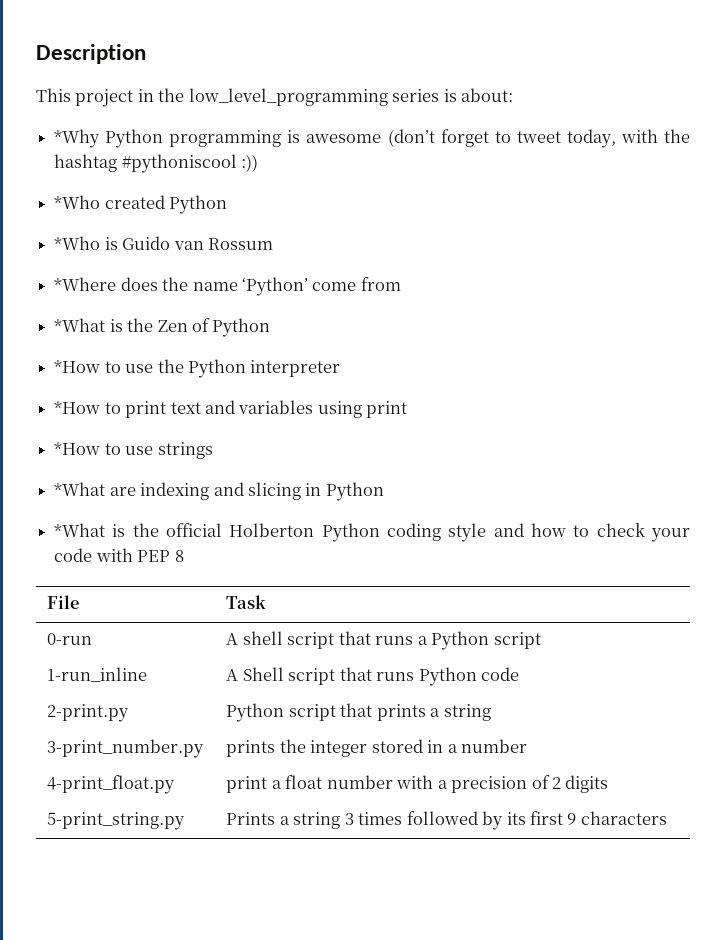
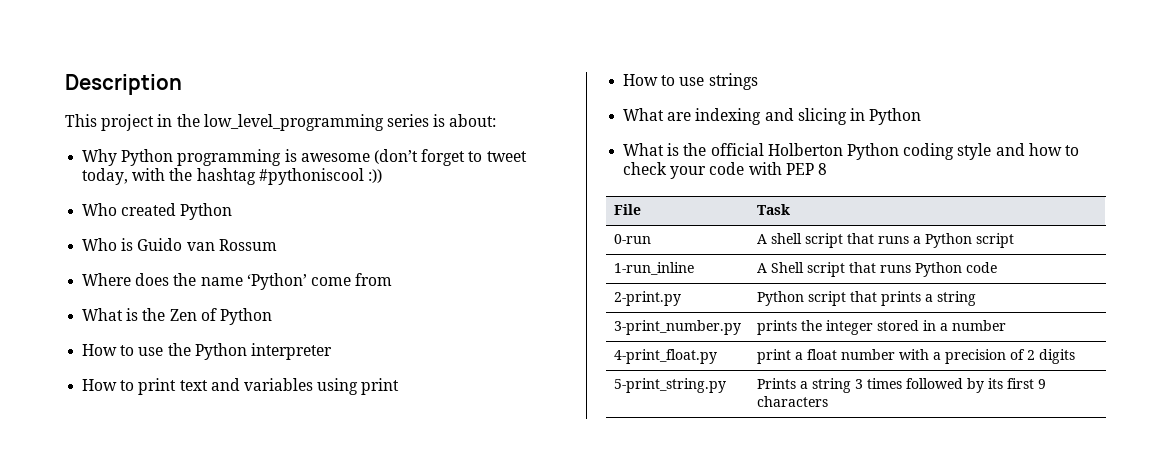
[54,129,101,148] *Why -> [82,149,118,166] Why
[54,195,101,209] *Who -> [82,203,118,216] Who
[54,236,101,250] *Who -> [82,238,118,251] Who
[54,277,117,291] *Where -> [82,273,132,286] Where
[54,318,106,332] *What -> [82,308,124,321] What
[54,360,101,373] *How -> [82,344,118,356] How
[54,401,101,414] *How -> [82,379,118,391] How
[54,442,101,455] *How -> [623,74,659,86] How
[54,482,106,496] *What -> [623,108,665,121] What
[54,523,106,537] *What -> [623,143,665,156] What

